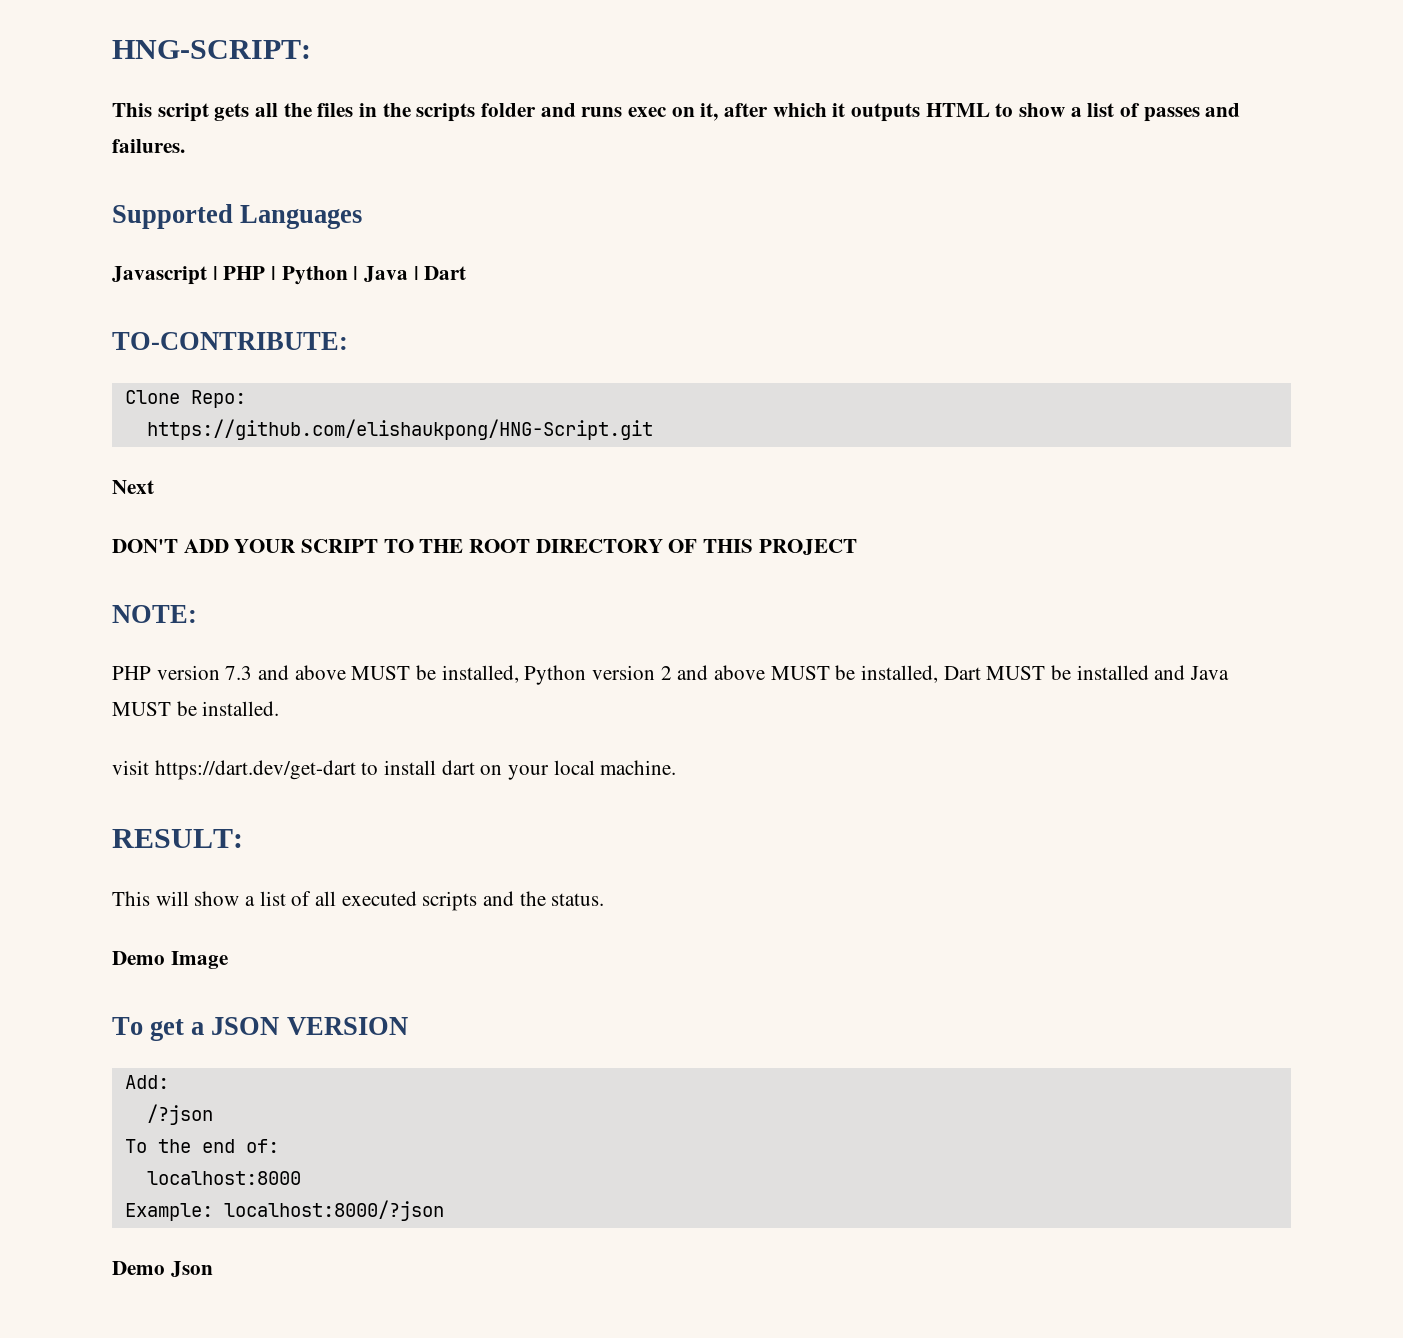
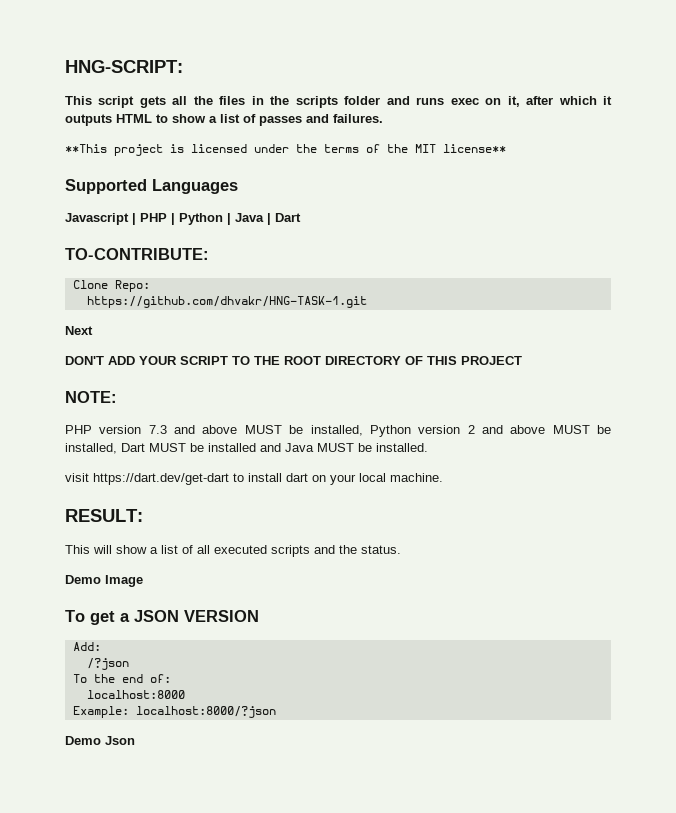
(185, 146) none -> [65,144,506,156] // **This project is licensed under the terms of the MIT license**
[146,419,653,440] https://github.com/elishaukpong/HNG-Script.git -> [86,296,367,308] https://github.com/dhvakr/HNG-TASK-1.git

